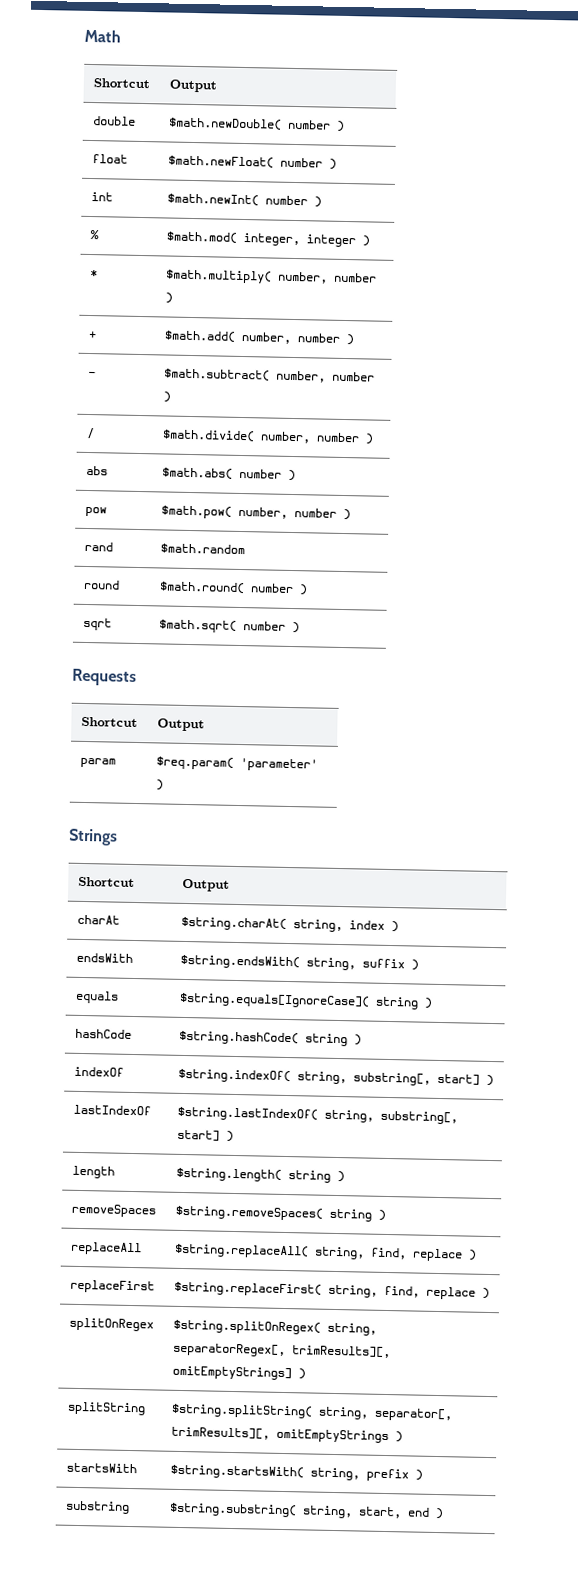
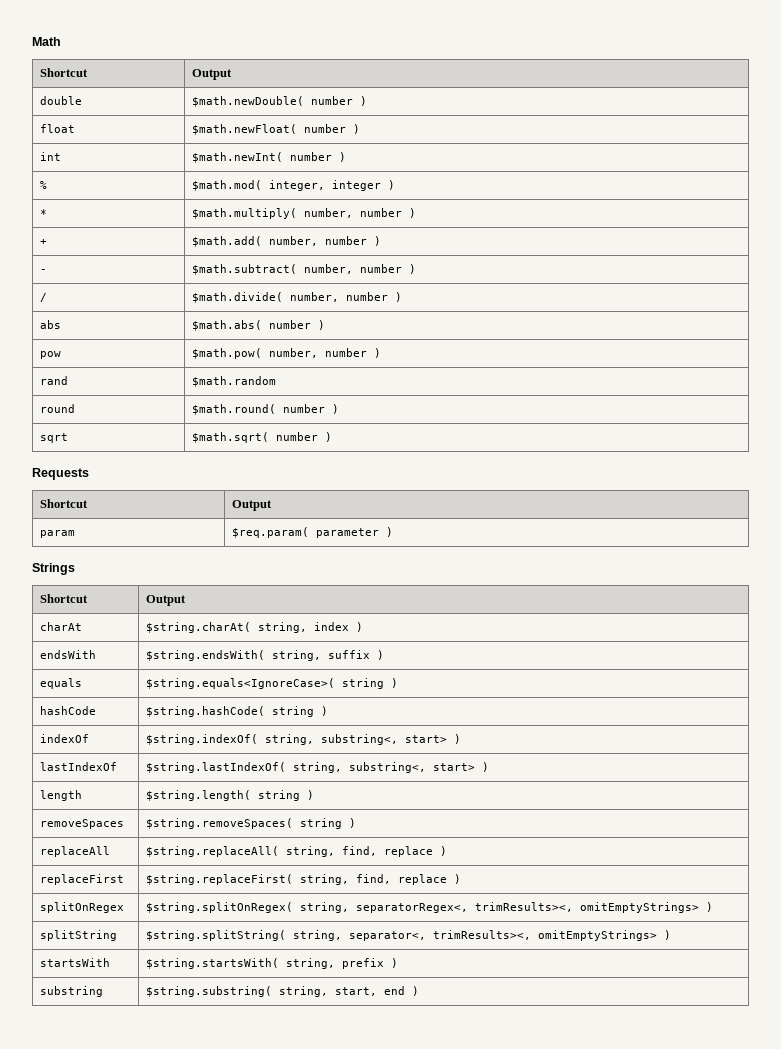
[239,758,318,772] 'parameter' -> [315,528,379,538] parameter
[178,992,370,1009] $string.equals[IgnoreCase]( -> [145,678,335,689] $string.equals<IgnoreCase>(
[352,1072,480,1086] substring[, start] -> [320,734,447,745] substring<, start>
[379,1110,458,1125] [176,1129,220,1142] substring[, start] -> [348,762,475,773] substring<, start>
[172,1342,391,1359] [171,1365,292,1381] separatorRegex[, trimResults][, omitEmptyStrings] -> [355,902,699,913] separatorRegex<, trimResults><, omitEmptyStrings>
[373,1407,453,1422] [170,1426,389,1444] separator[, trimResults][, omitEmptyStrings -> [348,930,657,941] separator<, trimResults><, omitEmptyStrings>

